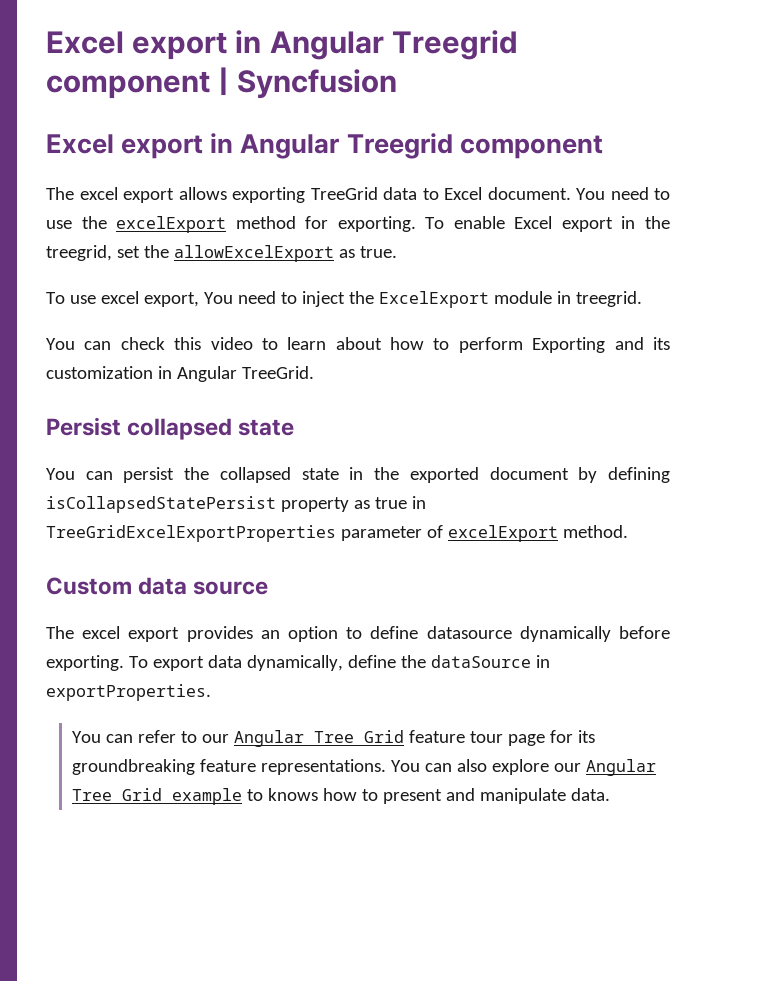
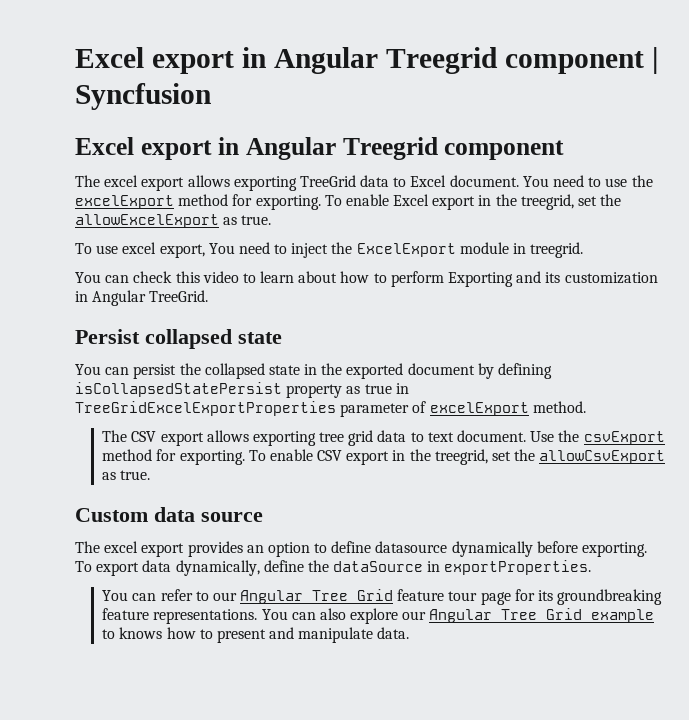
(628, 531) none -> [102,430,665,446] [102,449,666,465] [102,470,151,480] // The CSV export allows exporting tree grid data to text document. Use the csvExport method for exporting. To enable CSV export in the treegrid, set the allowCsvExport as true.

